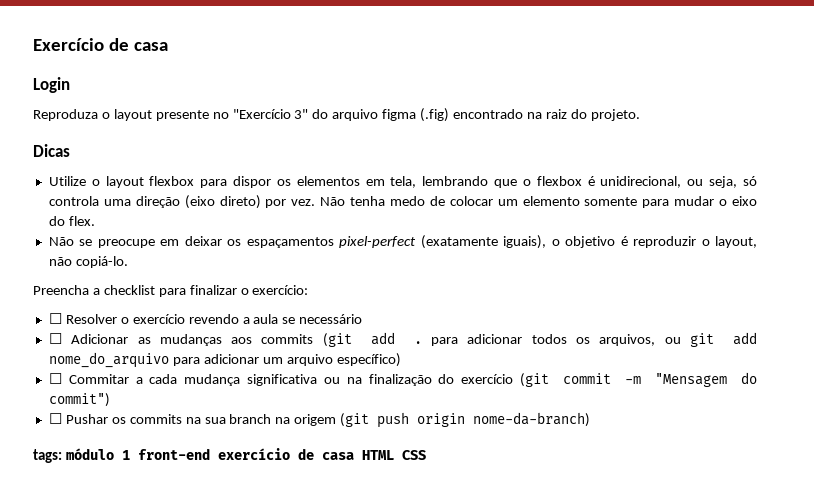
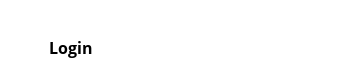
[33,38,168,51] [33,77,70,93] [33,108,640,122] [33,144,70,157] [48,176,757,188] [48,195,757,209] [48,216,95,226] [48,235,757,249] [48,256,128,268] [33,285,309,297] [48,313,363,324] [48,332,757,347] [48,352,401,368] [48,372,757,387] [48,393,110,407] [48,412,591,428] [33,448,426,463] Exercício de casa // Login // Reproduza o layout presente no "Exercício 3" do arquivo figma (.fig) encontrado na raiz do projeto. // Dicas // Utilize o layout flexbox para dispor os elementos em tela, lembrando que o flexbox é unidirecional, ou seja, só controla uma direção (eixo direto) por vez. Não tenha medo de colocar um elemento somente para mudar o eixo do flex. // Não se preocupe em deixar os espaçamentos pixel-perfect (exatamente iguais), o objetivo é reproduzir o layout, não copiá-lo. // Preencha a checklist para finalizar o exercício: // ☐ Resolver o exercício revendo a aula se necessário // ☐ Adicionar as mudanças aos commits (git add . para adicionar todos os arquivos, ou git add nome_do_arquivo para adicionar um arquivo específico) // ☐ Commitar a cada mudança significativa ou na finalização do exercício (git commit -m "Mensagem do commit") // ☐ Pushar os commits na sua branch na origem (git push origin nome-da-branch) // tags: módulo 1 front-end exercício de casa HTML CSS -> [49,41,93,58] Login

